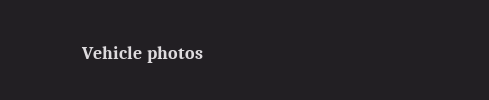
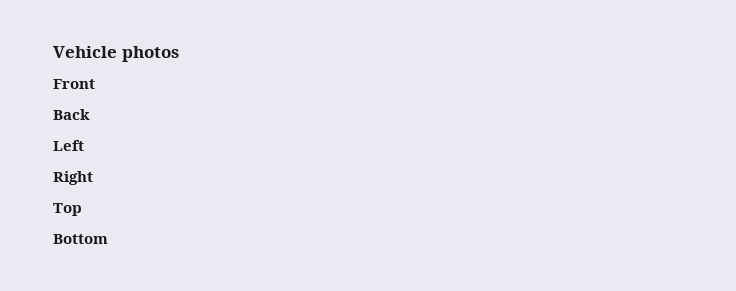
(203, 54) none -> [53,79,95,89] [53,109,90,120] [53,140,84,151] [53,171,93,185] [53,203,82,216] [53,234,108,244] // Front // Back // Left // Right // Top // Bottom

